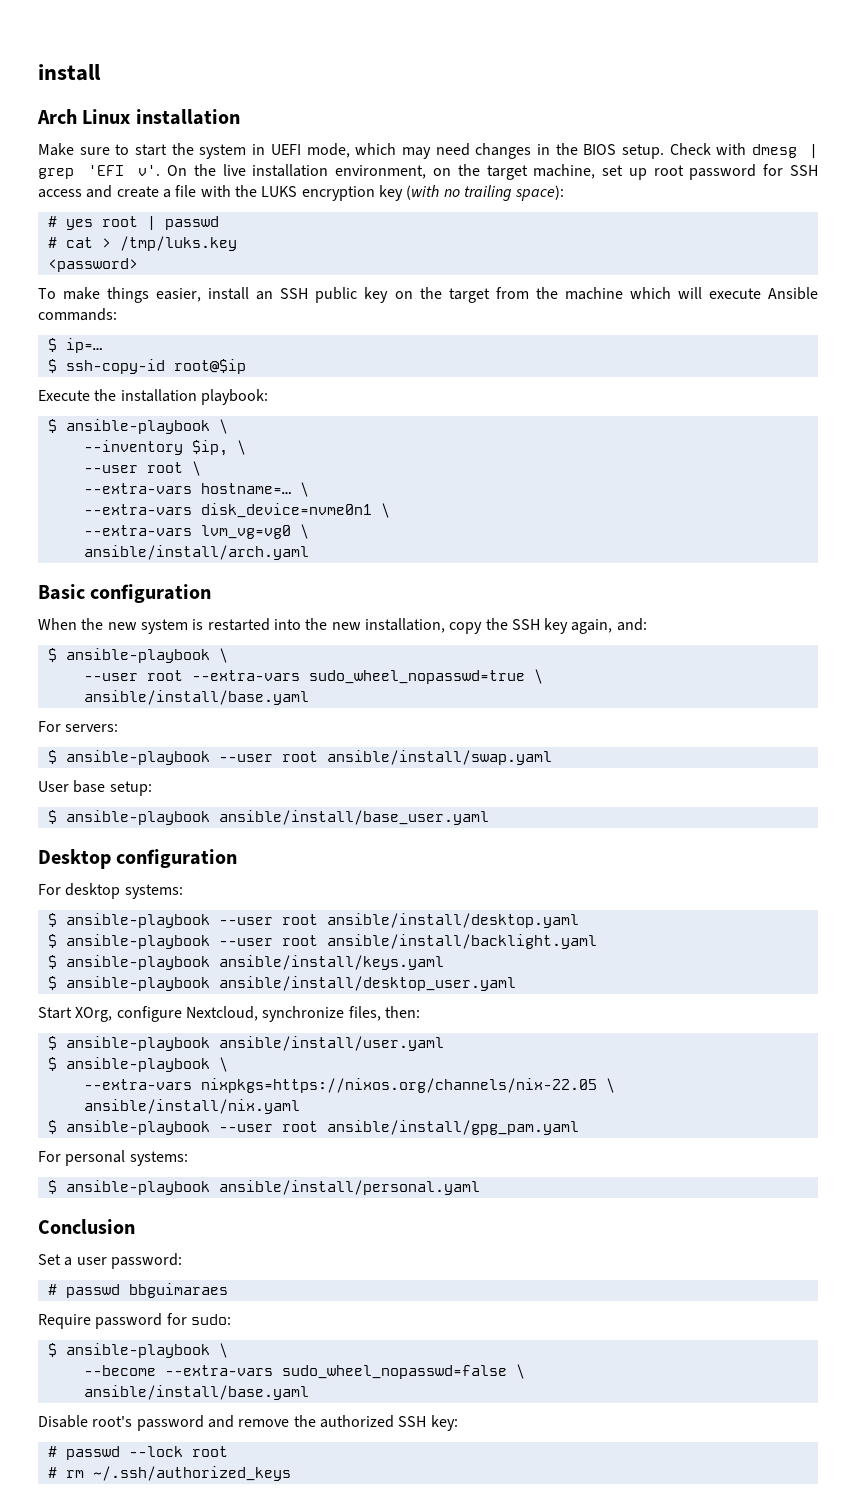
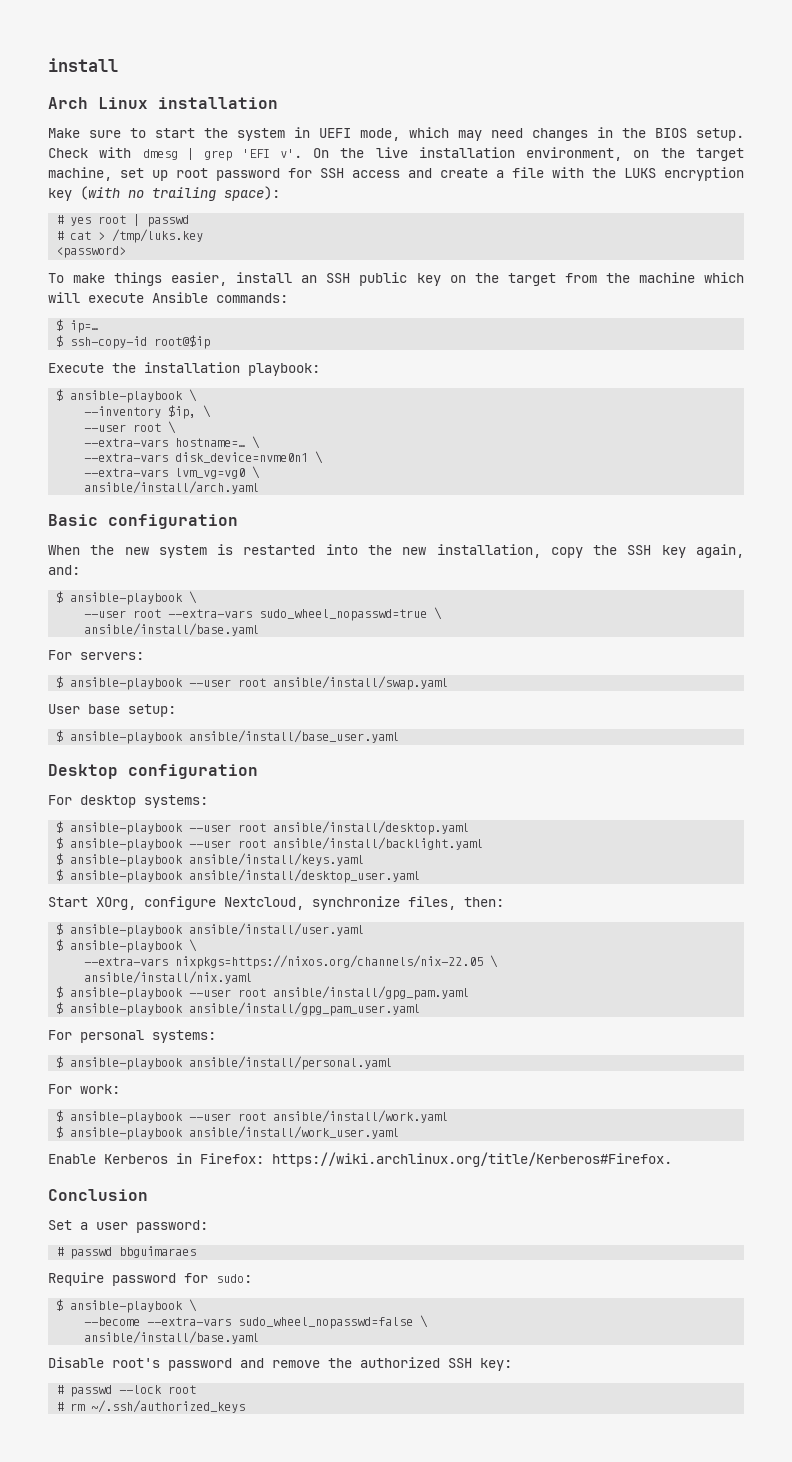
(579, 1127) none -> [56,1002,421,1016] // $ ansible-playbook ansible/install/gpg_pam_user.yaml
(480, 1187) none -> [48,1084,120,1094] [56,1110,449,1124] [56,1126,400,1140] [48,1152,672,1167] // For work: // $ ansible-playbook --user root ansible/install/work.yaml // $ ansible-playbook ansible/install/work_user.yaml // Enable Kerberos in Firefox: https://wiki.archlinux.org/title/Kerberos#Firefox.

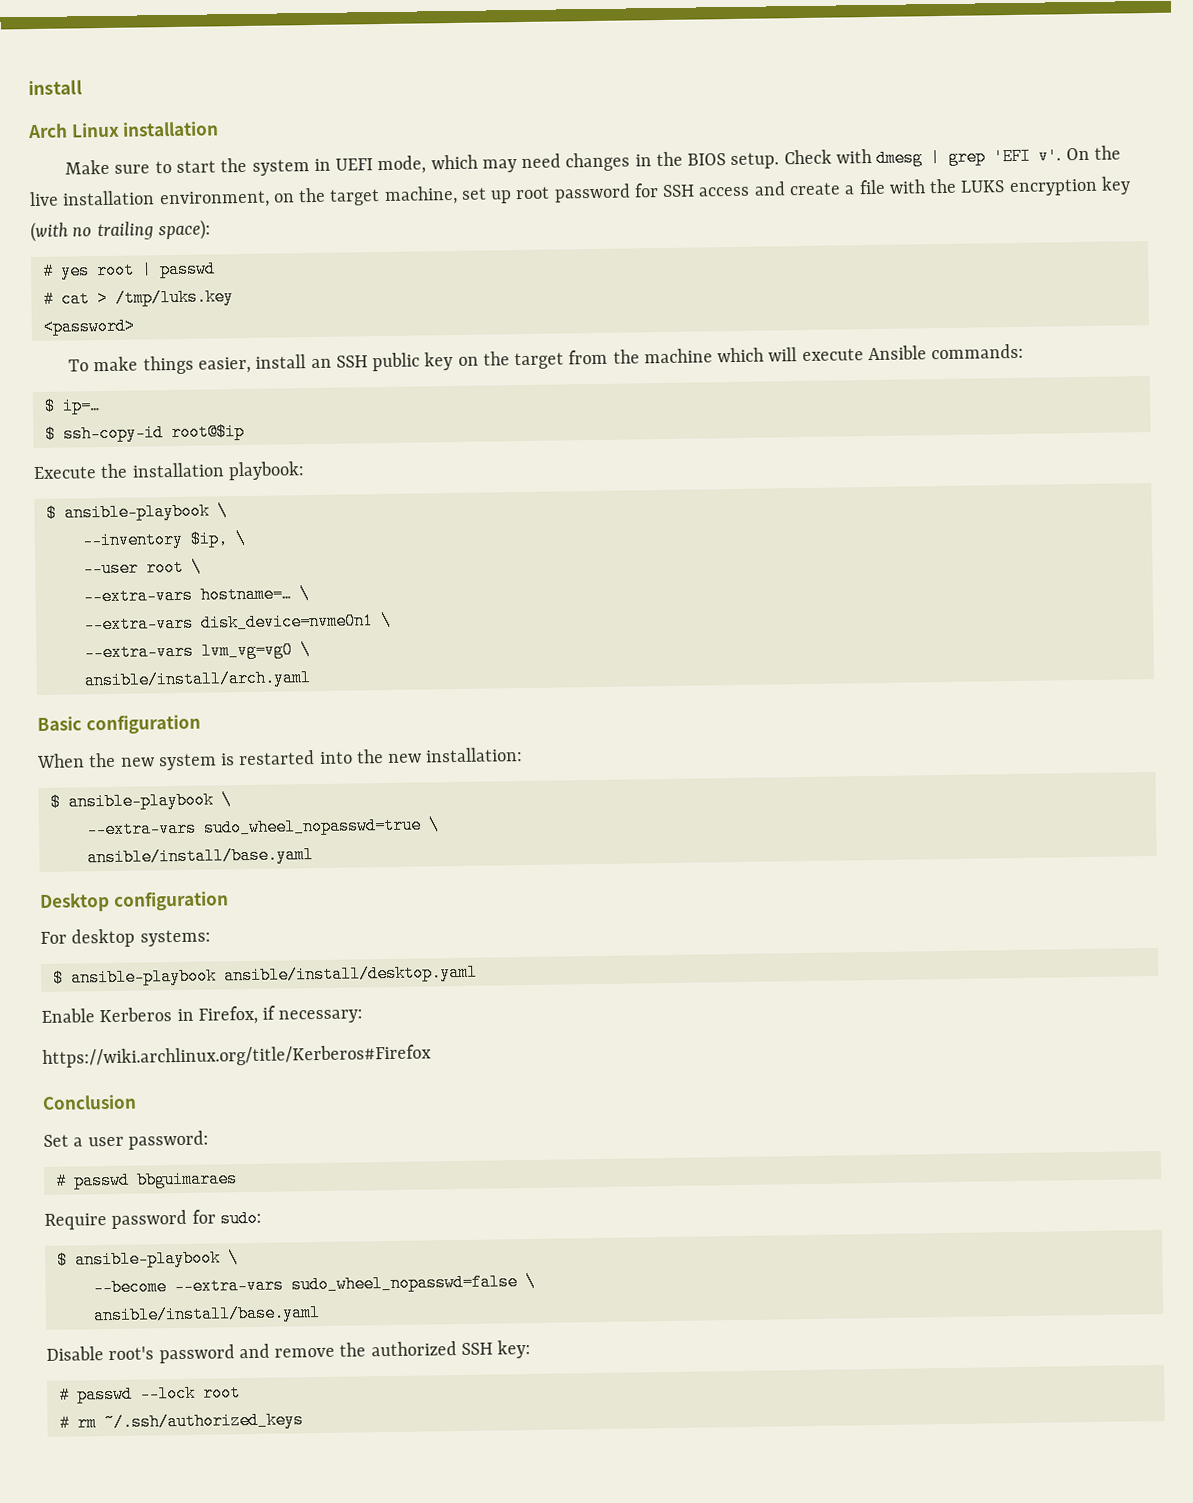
[436,544,745,558] [48,565,80,575] [56,591,198,605] [84,609,162,618] installation, copy the SSH key again, and: // $ ansible-playbook \ // --user root -> [425,747,524,763] [49,791,232,811] installation: // $ ansible-playbook \ //
[48,650,144,660] [56,676,449,690] [48,704,176,717] [56,730,400,744] // For servers: // $ ansible-playbook --user root ansible/install/swap.yaml // User base setup: // $ ansible-playbook ansible/install/base_user.yaml -> (314, 856) none
[189,823,267,832] --user root -> (217, 977) none
[56,837,484,851] [56,853,365,867] [56,869,421,883] [48,896,504,910] [56,923,365,937] [56,939,198,953] [84,955,499,969] [84,971,253,984] [56,986,470,1000] [56,1002,421,1016] [48,1030,216,1043] [56,1056,393,1070] [48,1084,120,1094] [56,1110,449,1124] [56,1126,400,1140] // $ ansible-playbook --user root ansible/install/backlight.yaml // $ ansible-playbook ansible/install/keys.yaml // $ ansible-playbook ansible/install/desktop_user.yaml // Start XOrg, configure Nextcloud, synchronize files, then: // $ ansible-playbook ansible/install/user.yaml // $ ansible-playbook \ // --extra-vars nixpkgs=https://nixos.org/channels/nix-22.05 \ // ansible/install/nix.yaml // $ ansible-playbook --user root ansible/install/gpg_pam.yaml // $ ansible-playbook ansible/install/gpg_pam_user.yaml // For personal systems: // $ ansible-playbook ansible/install/personal.yaml // For work: // $ ansible-playbook --user root ansible/install/work.yaml // $ ansible-playbook ansible/install/work_user.yaml -> (478, 974) none
[200,1152,672,1167] Firefox: https://wiki.archlinux.org/title/Kerberos#Firefox. -> [197,1005,364,1025] [42,1044,432,1068] Firefox, if necessary: // https://wiki.archlinux.org/title/Kerberos#Firefox

